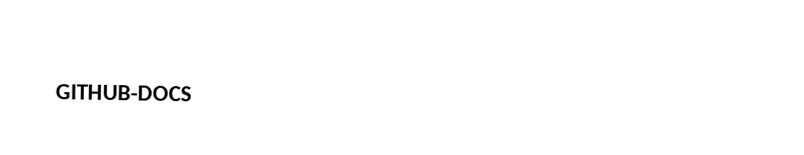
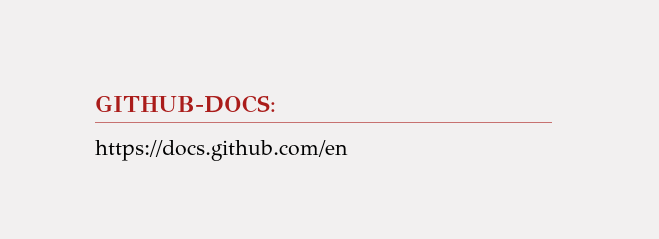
[55,84,192,102] GITHUB-DOCS -> [95,95,276,113] [95,140,348,161] GITHUB-DOCS: // https://docs.github.com/en

